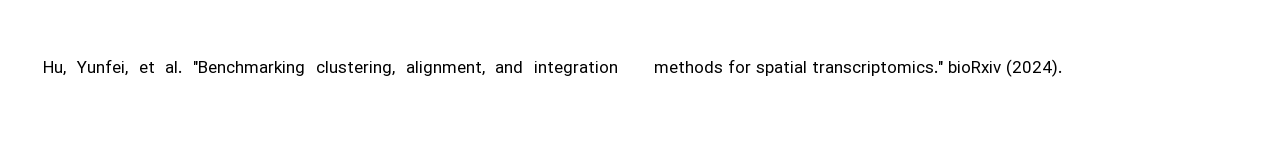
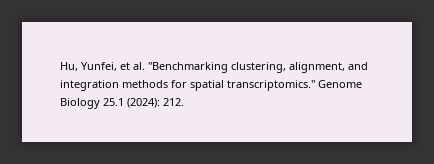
[948,59,1062,77] bioRxiv (2024). -> [318,80,362,88] [60,98,184,109] Genome Biology 25.1 (2024): 212.

